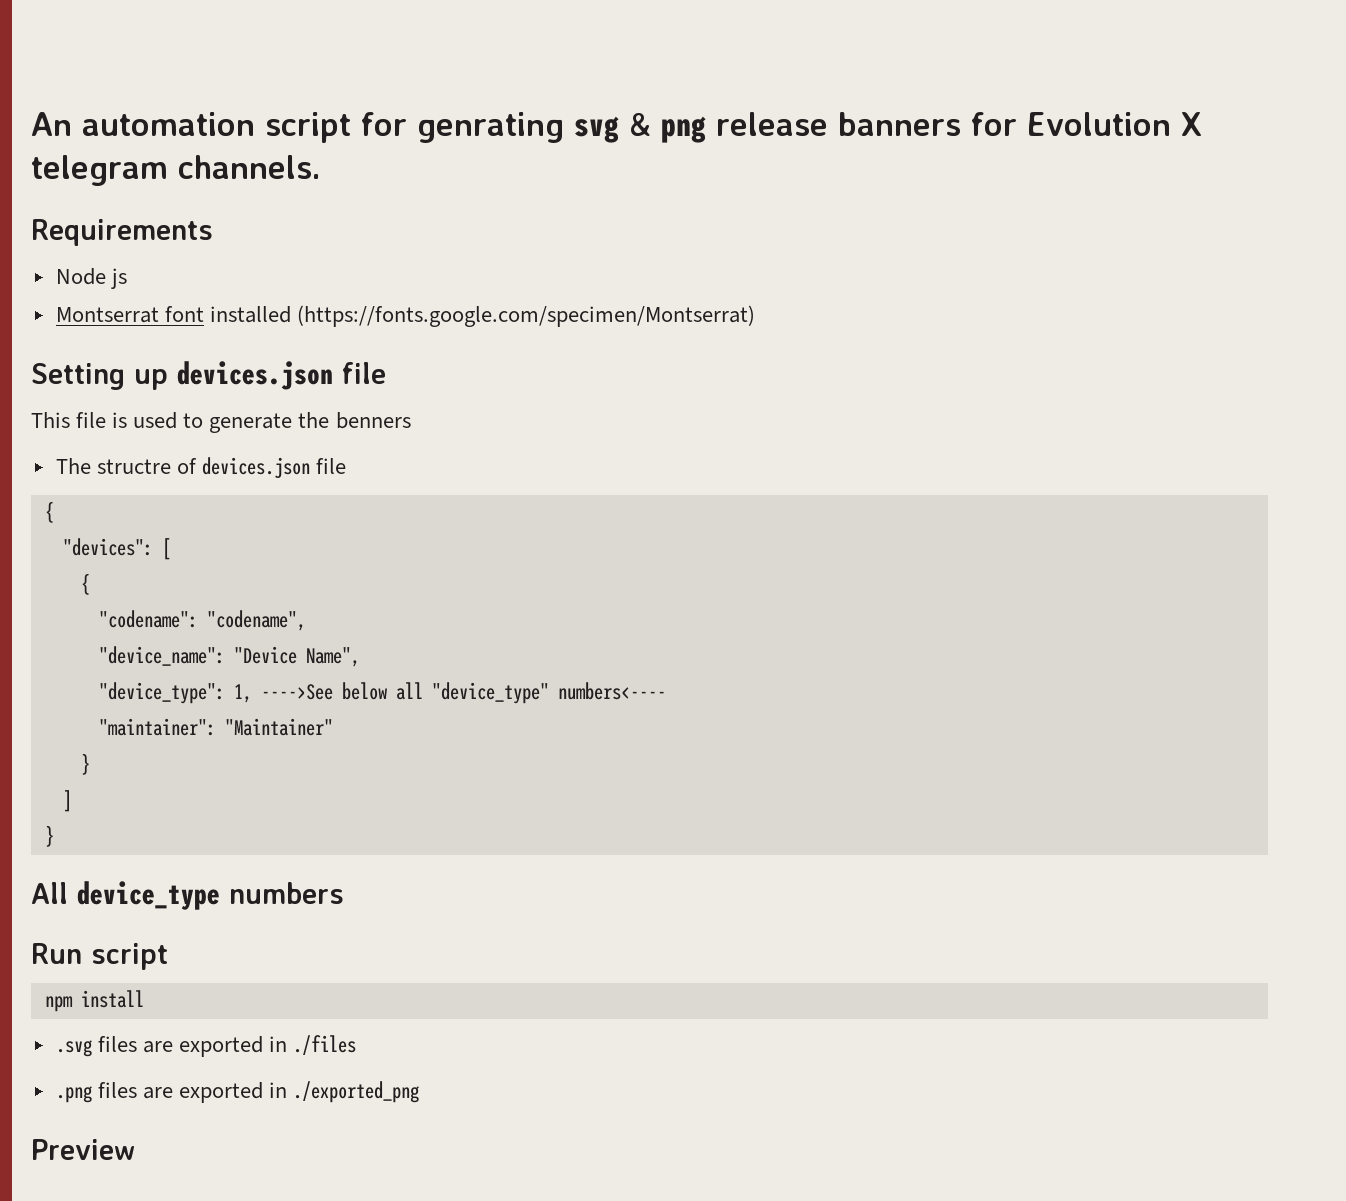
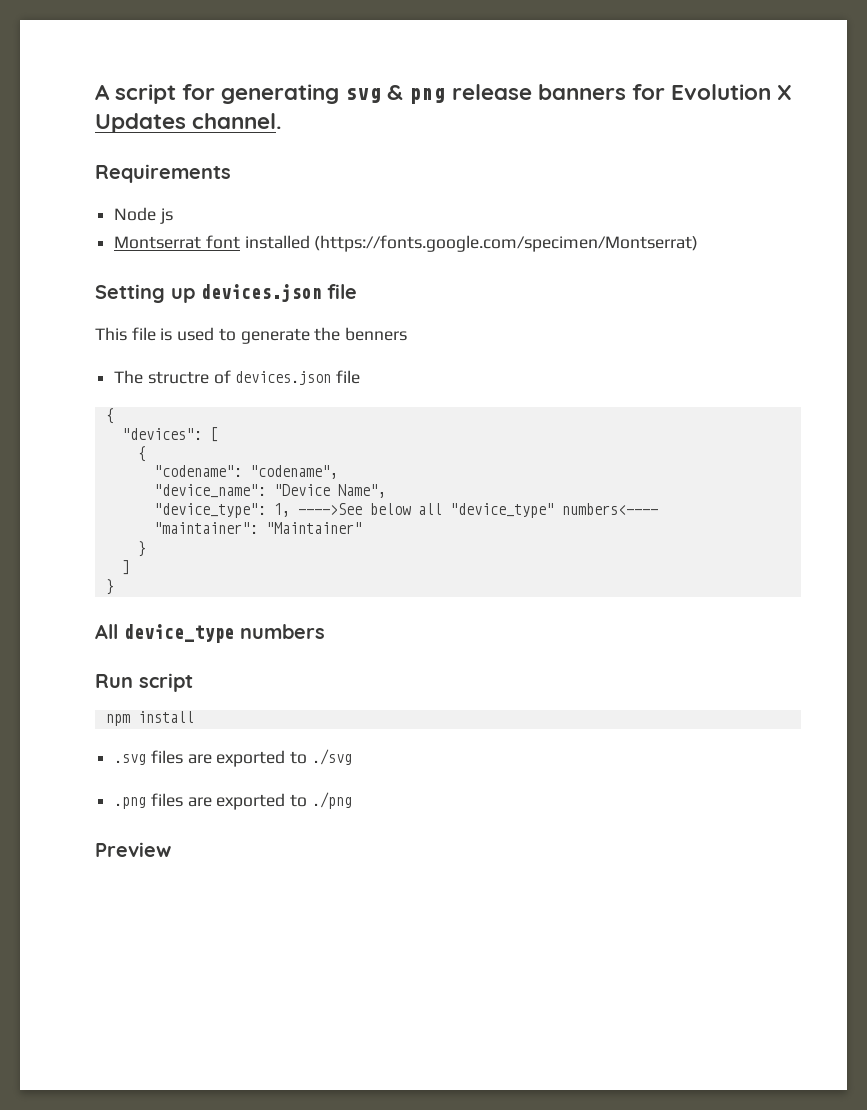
[31,112,255,136] An automation -> [95,84,110,100] A
[417,112,564,143] genrating -> [221,84,340,104] generating
[31,155,321,186] telegram channels. -> [95,113,283,133] Updates channel.
[269,1035,357,1055] in ./files -> [290,749,352,765] to ./svg
[269,1081,420,1103] in ./exported_png -> [290,792,352,809] to ./png

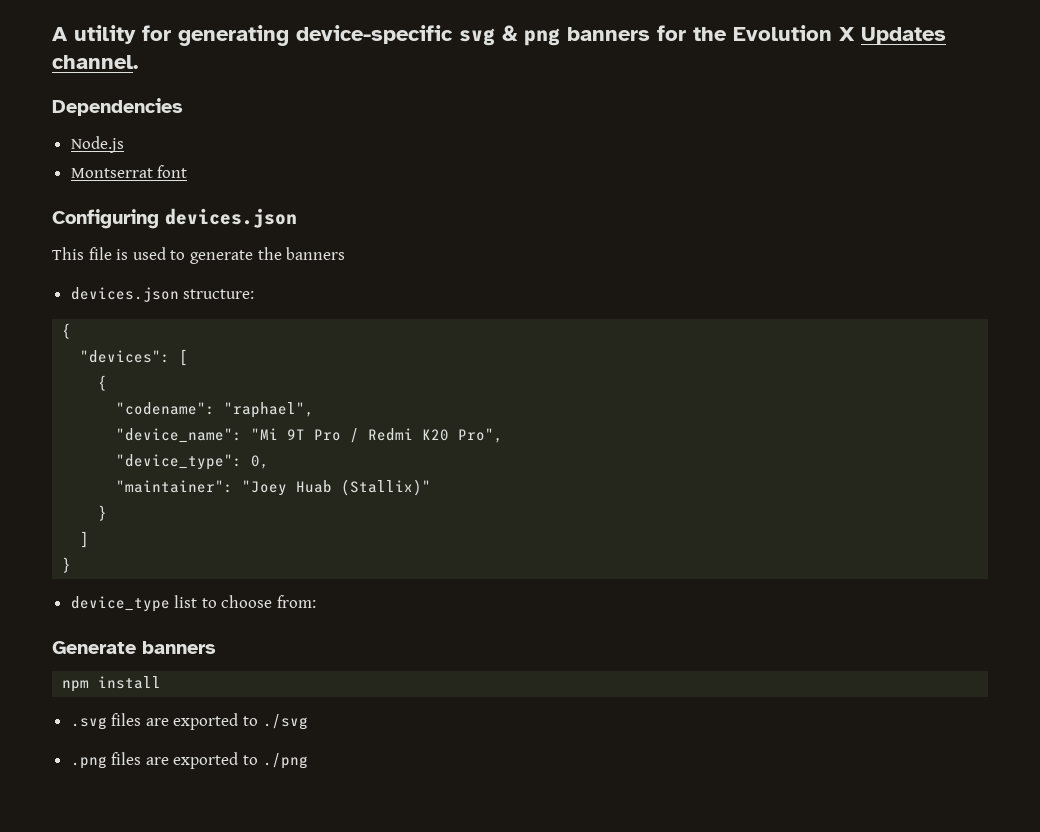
[115,84,177,104] script -> [74,25,136,44] utility
(340, 94) none -> [296,25,453,44] device-specific
[451,84,532,100] release -> (560, 37) none
(665, 92) none -> [693,27,727,41] the
[95,164,231,183] [114,207,173,224] Requirements // Node js -> [52,98,183,116] [70,136,124,153] Dependencies // Node.js
[244,235,699,252] [95,284,357,303] installed (https://fonts.google.com/specimen/Montserrat) // Setting up devices.json file -> [52,208,297,229] // Configuring devices.json
[345,327,408,341] [114,370,361,385] benners // The structre of devices.json file -> [286,247,346,260] [70,287,255,302] banners // devices.json structure:
[249,465,338,479] "codename", -> [224,402,315,418] "raphael",
[273,484,386,498] [153,503,658,518] [153,522,362,534] [137,541,146,557] [121,560,130,575] [105,579,114,595] [95,624,325,643] [95,673,193,692] "Device Name", // "device_type": 1, ---->See below all "device_type" numbers<---- // "maintainer": "Maintainer" // } // ] // } // All device_type numbers // Run script -> [251,428,504,443] [116,454,270,470] [116,479,432,496] [98,505,108,521] [80,531,90,548] [62,557,72,573] [70,595,317,612] [52,641,216,654] "Mi 9T Pro / Redmi K20 Pro", // "device_type": 0, // "maintainer": "Joey Huab (Stallix)" // } // ] // } // device_type list to choose from: // Generate banners
[95,842,171,857] // Preview -> (308, 761) none

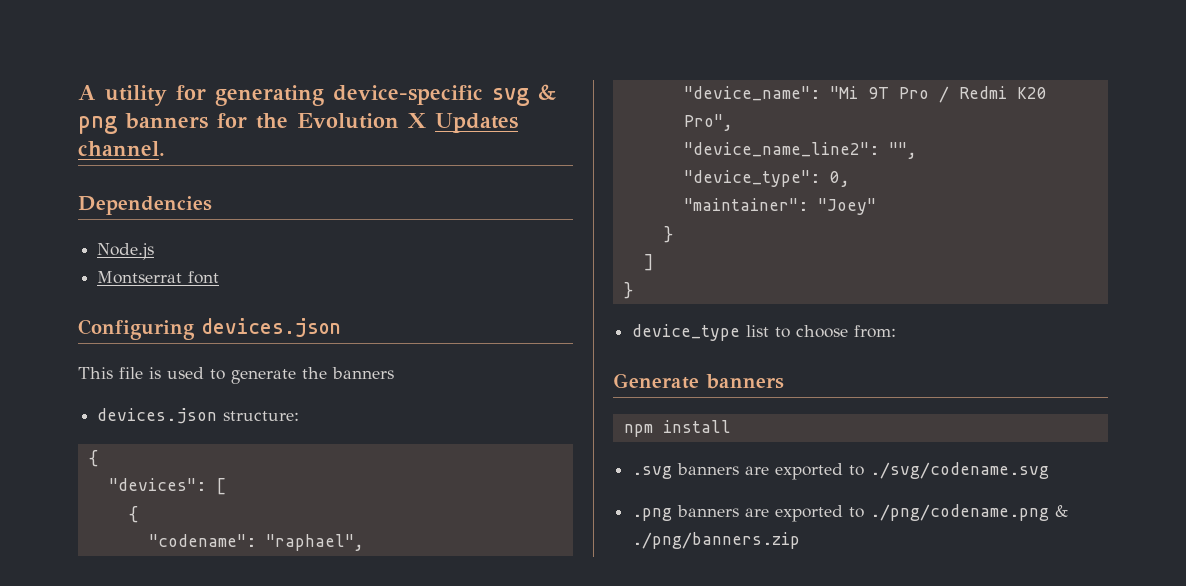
(504, 435) none -> [683,142,917,159] // "device_name_line2": "",
[242,479,432,496] "Joey Huab (Stallix)" -> [817,198,876,215] "Joey"
[111,713,308,730] files are exported to ./svg -> [677,462,1050,480] banners are exported to ./svg/codename.svg
[111,752,308,769] files are exported to ./png -> [677,504,1069,522] [632,532,801,549] banners are exported to ./png/codename.png & ./png/banners.zip

